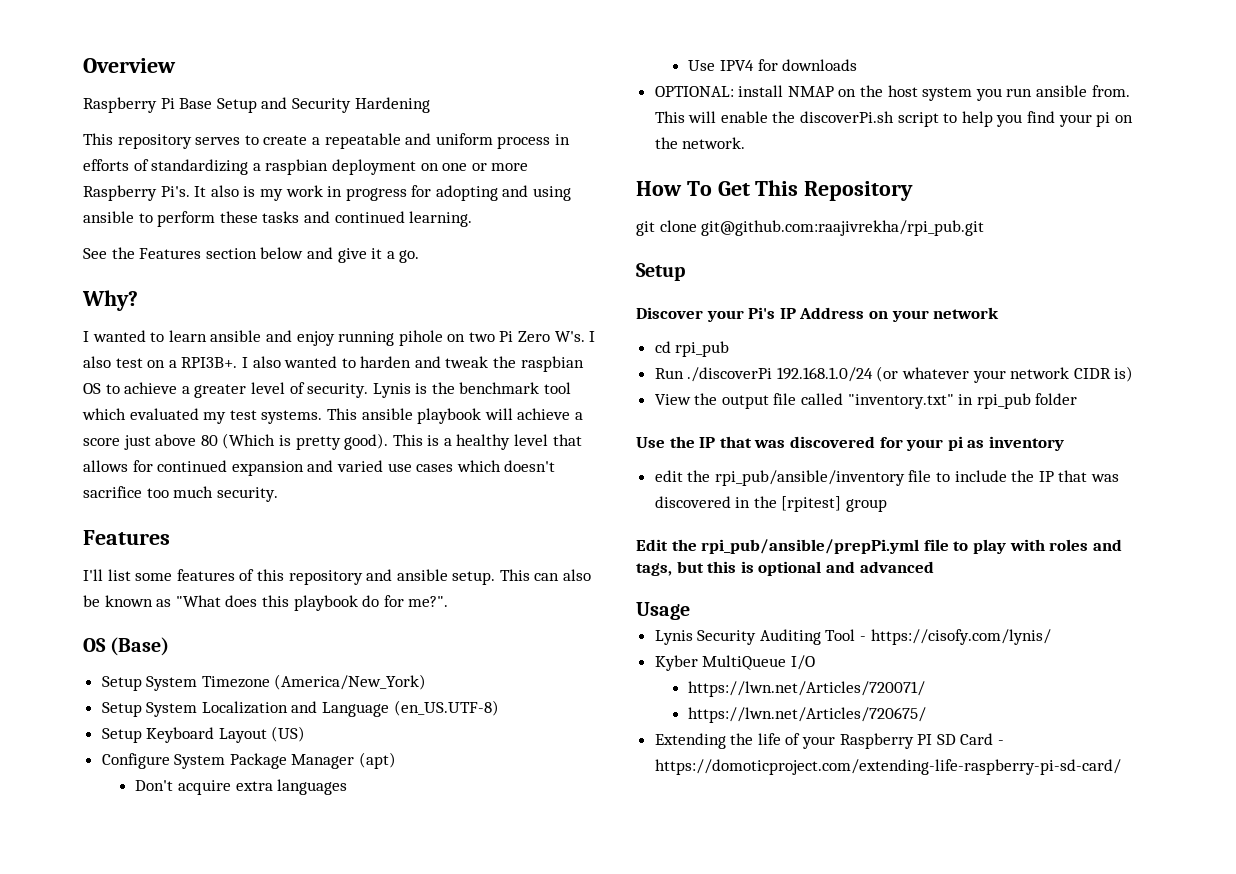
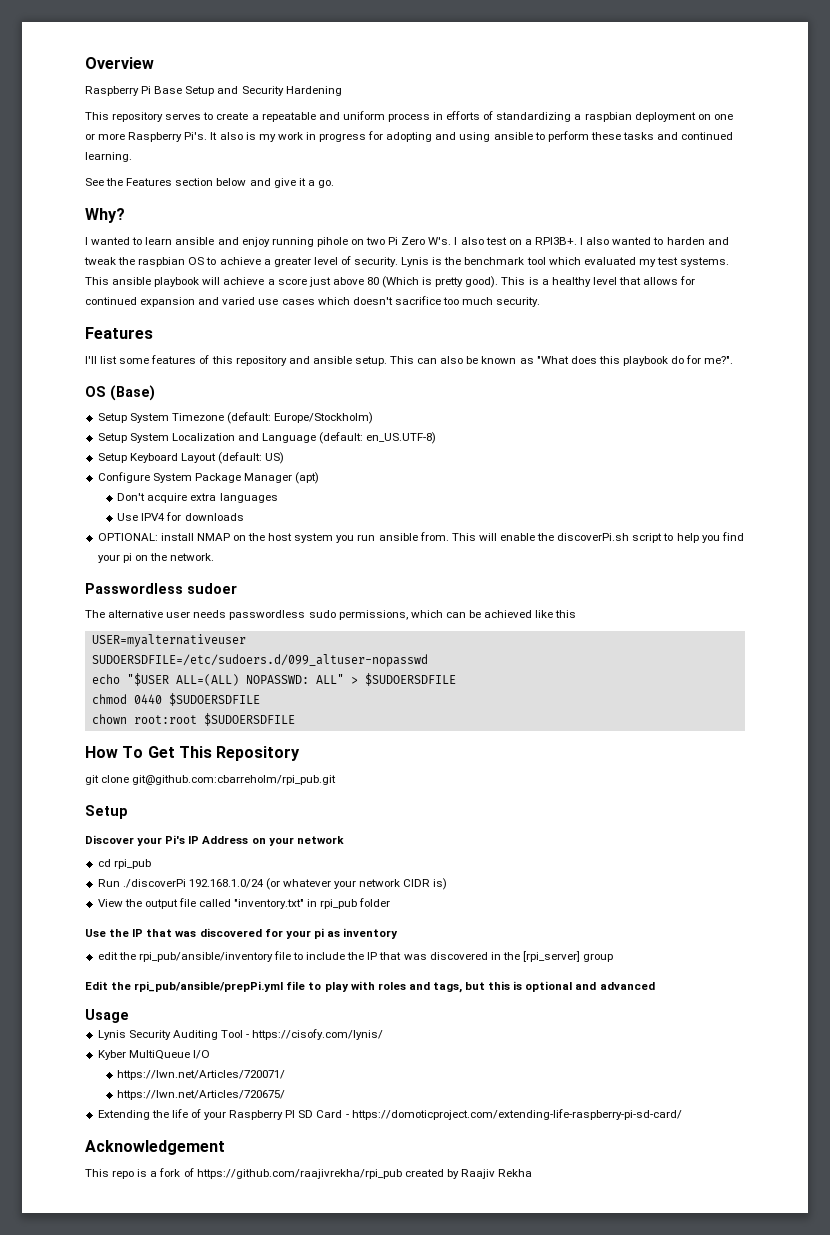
[274,674,427,690] (America/New_York) -> [226,412,374,424] (default: Europe/Stockholm)
[393,700,499,716] (en_US.UTF-8) -> [319,432,437,444] (default: en_US.UTF-8)
[271,726,306,742] (US) -> [217,452,285,464] (default: US)
(746, 143) none -> [85,583,237,594] [85,610,577,620] [91,634,246,647] [91,654,428,667] [91,673,456,686] [91,693,260,706] [91,713,295,726] // Passwordless sudoer // The alternative user needs passwordless sudo permissions, which can be achieved like this // USER=myalternativeuser // SUDOERSDFILE=/etc/sudoers.d/099_altuser-nopasswd // echo "$USER ALL=(ALL) NOPASSWD: ALL" > $SUDOERSDFILE // chmod 0440 $SUDOERSDFILE // chown root:root $SUDOERSDFILE
[701,220,985,236] git@github.com:raajivrekha/rpi_pub.git -> [132,775,337,785] git@github.com:cbarreholm/rpi_pub.git
[781,496,842,512] [rpitest] -> [523,951,581,962] [rpi_server]
(1121, 767) none -> [85,1140,225,1155] [85,1168,533,1179] // Acknowledgement // This repo is a fork of https://github.com/raajivrekha/rpi_pub created by Raajiv Rekha

